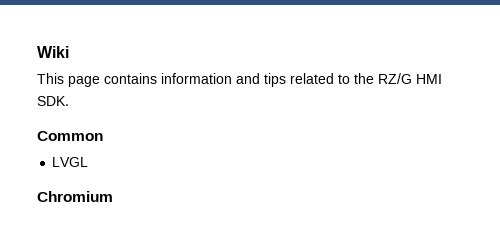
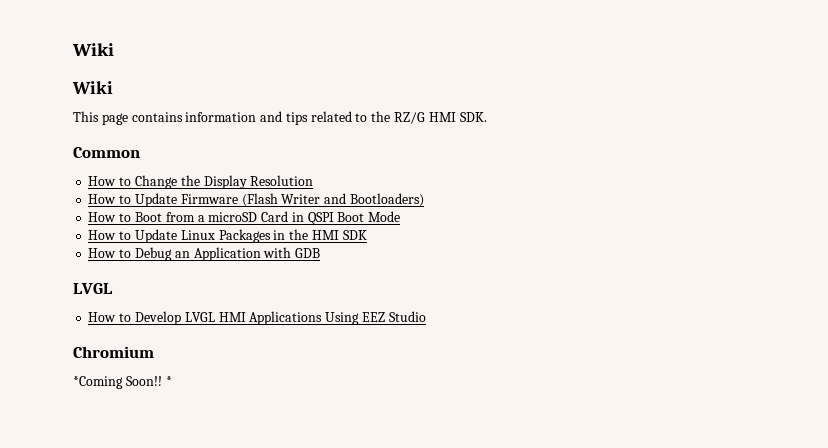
[37,46,69,58] Wiki -> [72,43,114,56] [72,81,113,94] Wiki // Wiki
[52,157,89,167] [37,191,113,202] LVGL // Chromium -> [88,175,314,189] [88,193,424,207] [88,211,401,225] [88,229,367,243] [88,247,321,261] [73,283,113,294] [88,311,426,325] [73,346,154,358] [73,376,172,389] How to Change the Display Resolution // How to Update Firmware (Flash Writer and Bootloaders) // How to Boot from a microSD Card in QSPI Boot Mode // How to Update Linux Packages in the HMI SDK // How to Debug an Application with GDB // LVGL // How to Develop LVGL HMI Applications Using EEZ Studio // Chromium // *Coming Soon!! *

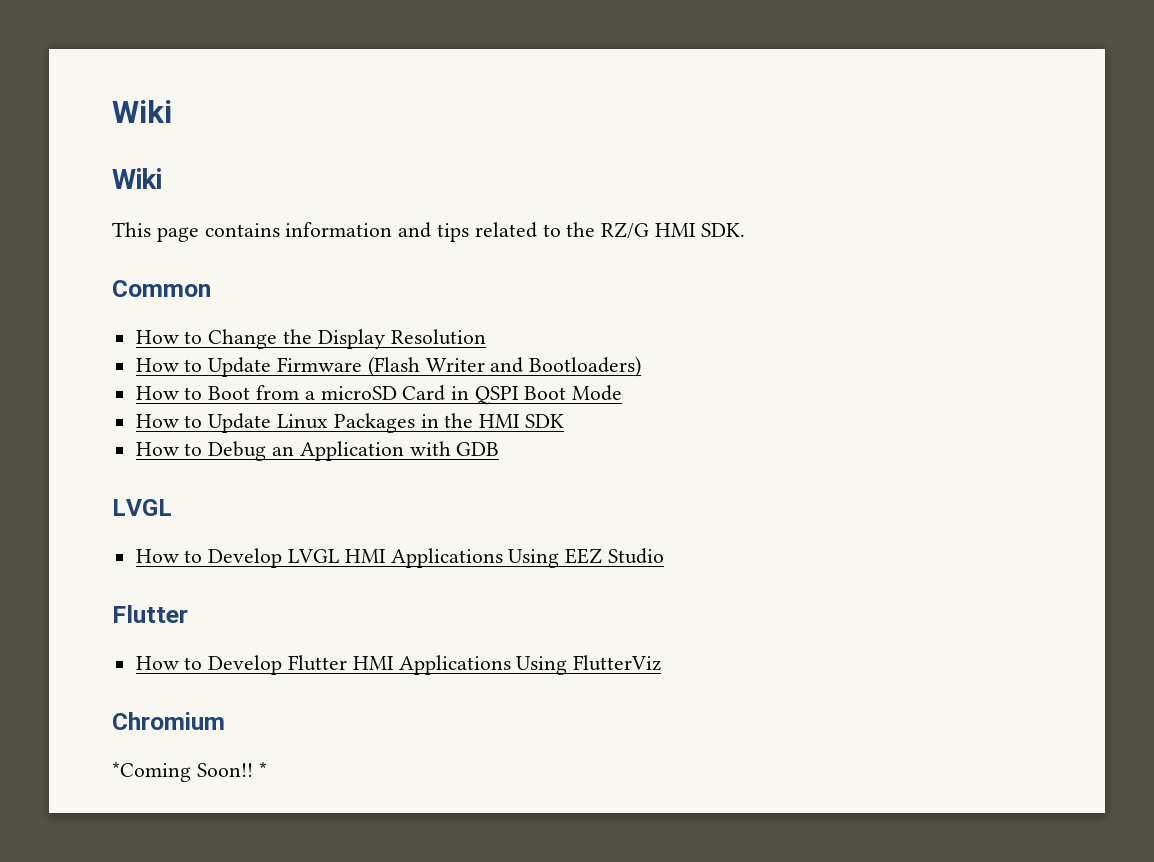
(426, 316) none -> [112,605,188,623] [135,655,662,675] // Flutter // How to Develop Flutter HMI Applications Using FlutterViz

